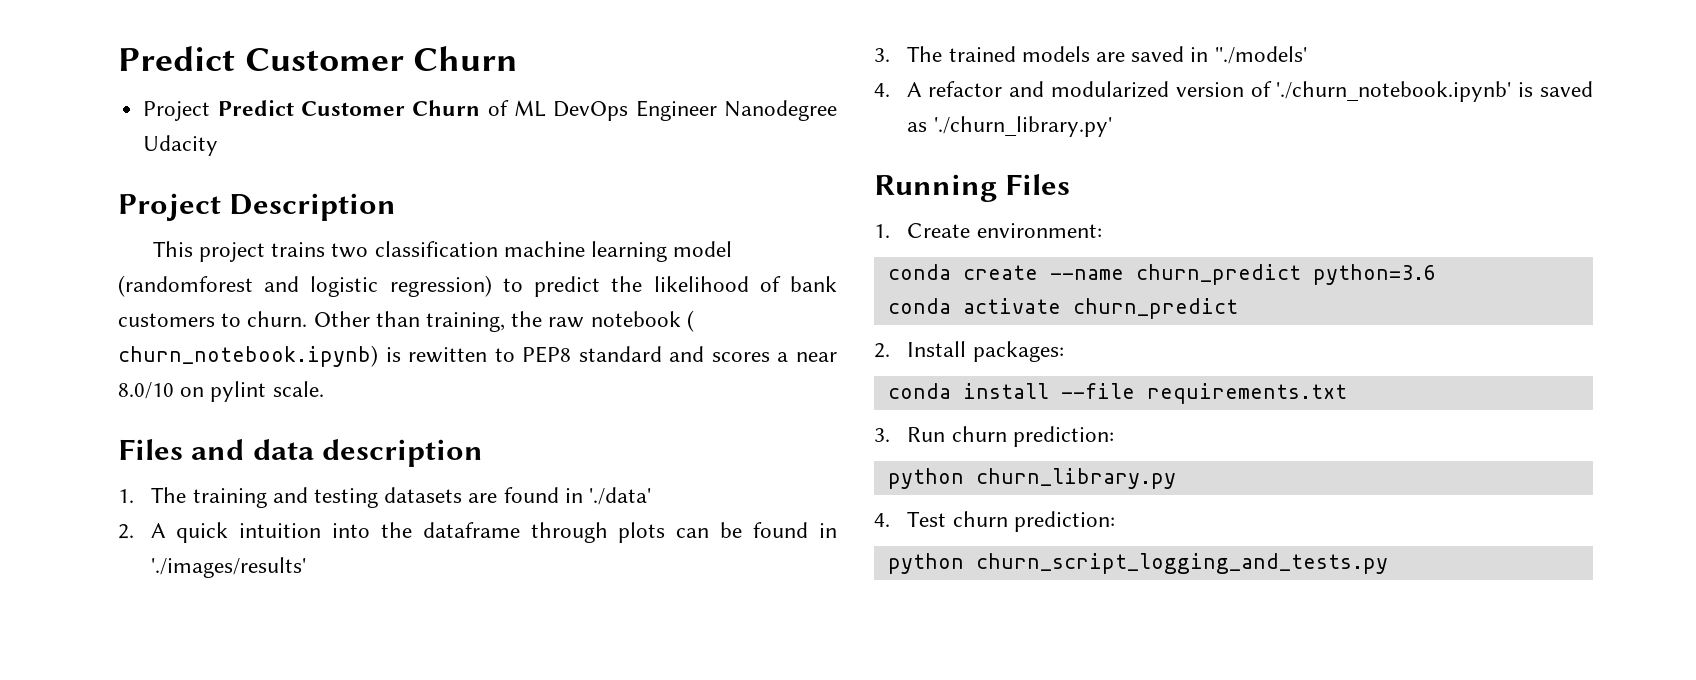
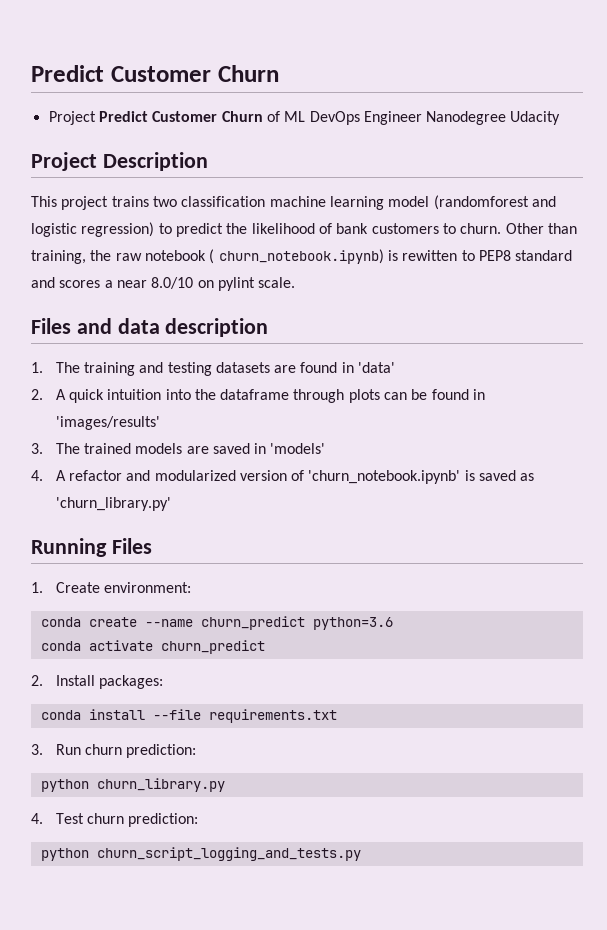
[589,487,652,505] './data' -> [358,362,396,373] 'data'
[151,557,307,578] './images/results' -> [55,416,160,430] 'images/results'
[1214,46,1307,64] ''./models' -> [270,443,326,454] 'models'
[1276,81,1512,102] './churn_notebook.ipynb' -> [308,470,461,484] 'churn_notebook.ipynb'
[933,116,1112,137] './churn_library.py' -> [55,497,171,511] 'churn_library.py'

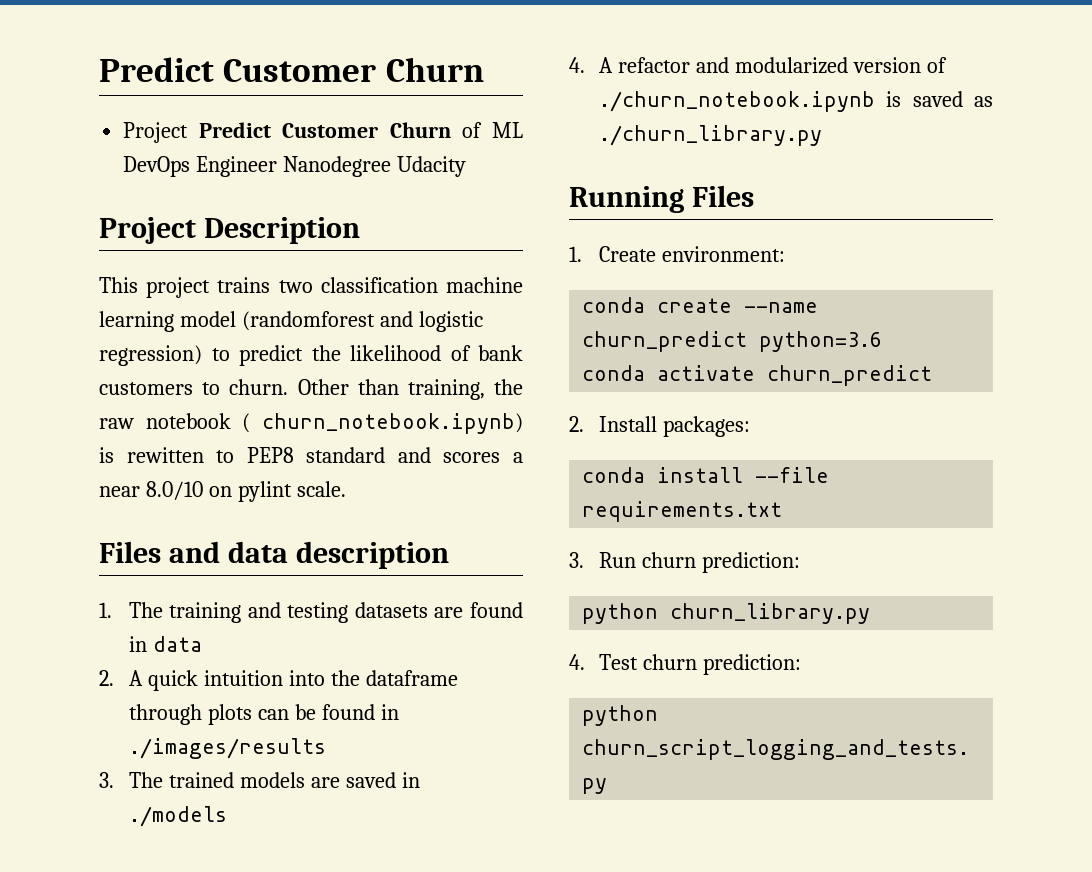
[358,362,396,373] 'data' -> [152,636,202,652] data
[55,416,160,430] 'images/results' -> [128,738,326,759] ./images/results
[270,443,326,454] 'models' -> [128,806,227,827] ./models
[308,470,461,484] 'churn_notebook.ipynb' -> [598,91,875,112] ./churn_notebook.ipynb
[55,497,171,511] 'churn_library.py' -> [598,125,822,146] ./churn_library.py

